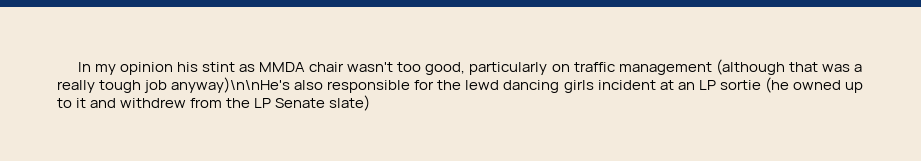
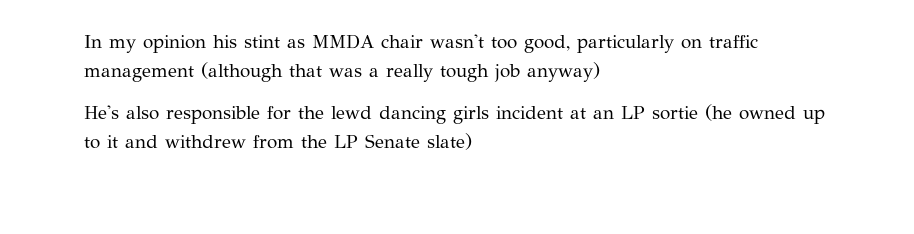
[171,77,291,93] anyway)\n\nHe's -> [527,62,600,82] [84,105,119,119] anyway) // He's

